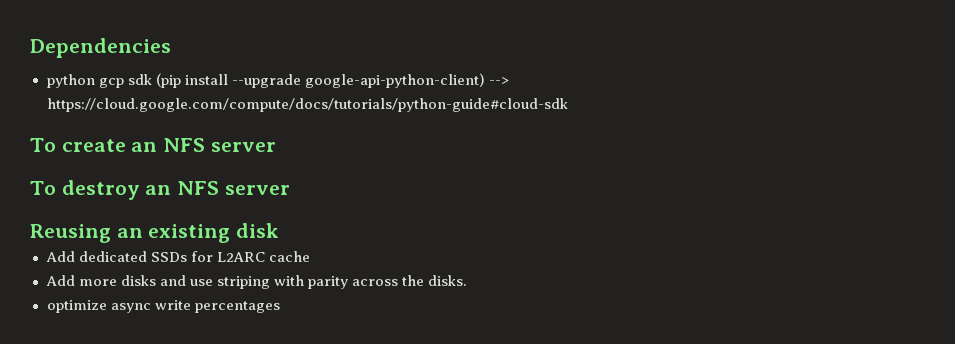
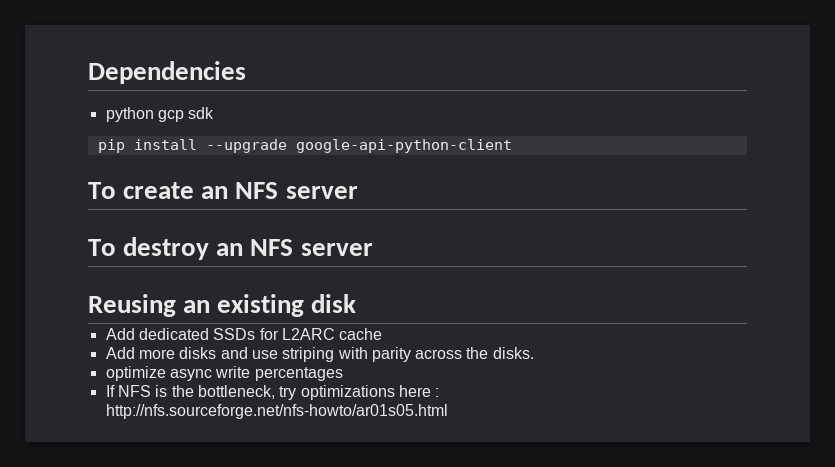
[155,73,181,88] (pip -> [97,139,125,153] // pip
[304,73,509,88] [46,98,569,112] google-api-python-client) --> https://cloud.google.com/compute/docs/tutorials/python-guide#cloud-sdk -> [295,139,512,153] google-api-python-client
(280, 307) none -> [105,385,440,400] [105,404,448,419] // If NFS is the bottleneck, try optimizations here : http://nfs.sourceforge.net/nfs-howto/ar01s05.html

